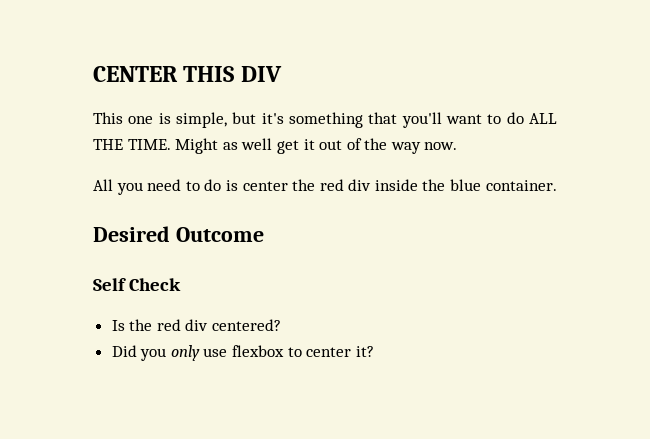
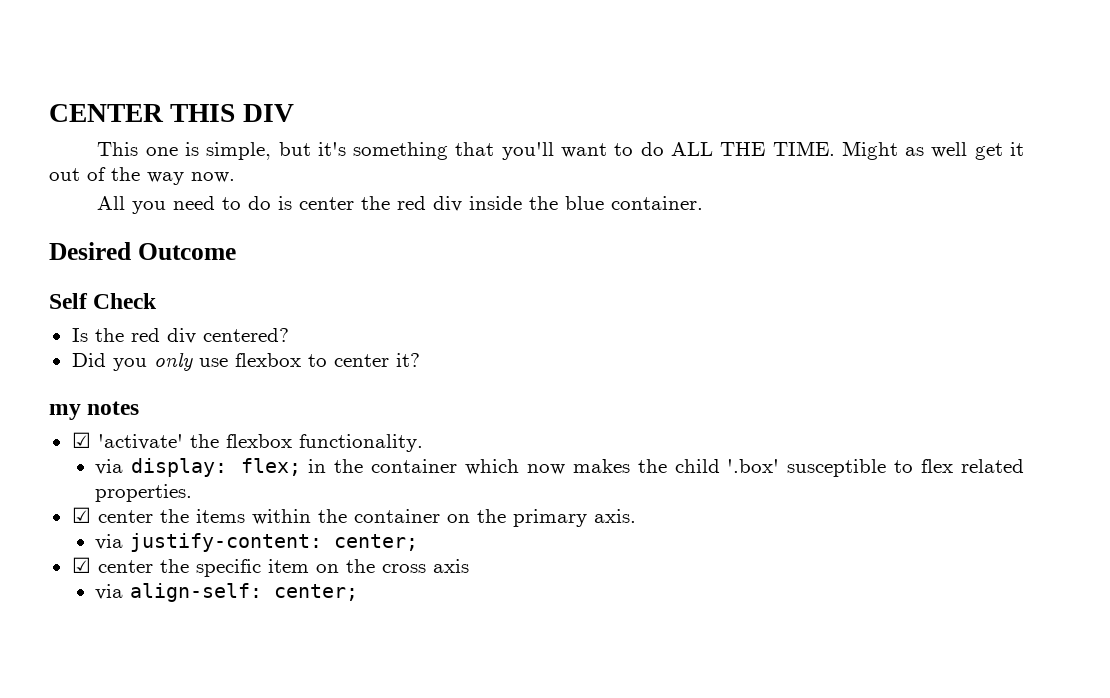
(374, 351) none -> [49,401,140,420] [71,432,423,452] [95,458,1025,477] [95,484,193,502] [71,507,636,527] [95,533,419,552] [71,557,469,577] [95,583,359,602] // my notes // ☑ 'activate' the flexbox functionality. // via display: flex; in the container which now makes the child '.box' susceptible to flex related properties. // ☑ center the items within the container on the primary axis. // via justify-content: center; // ☑ center the specific item on the cross axis // via align-self: center;

